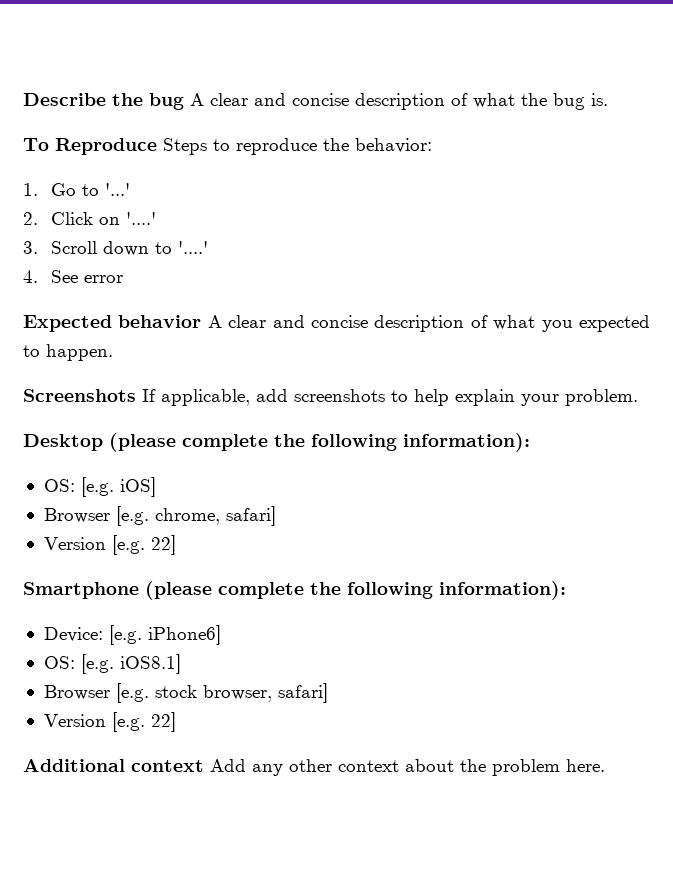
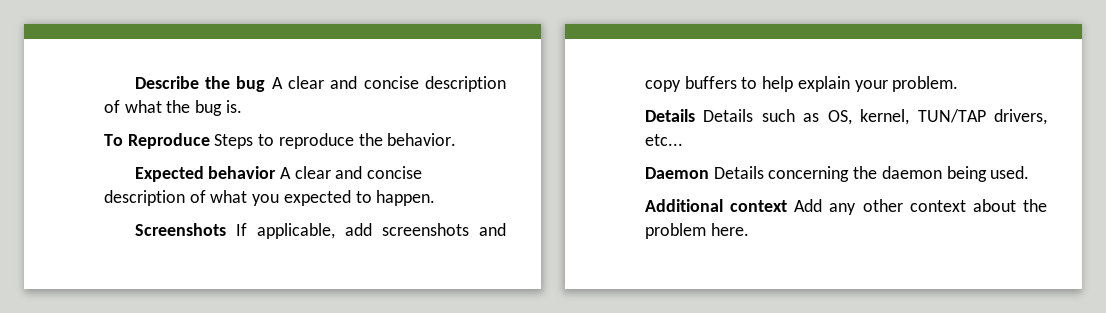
[355,138,432,153] [23,183,130,196] [23,212,156,225] [23,241,208,256] [23,270,123,283] behavior: // 1. Go to '...' // 2. Click on '....' // 3. Scroll down to '....' // 4. See error -> [387,133,457,146] behavior.
(385, 395) none -> [479,223,506,236] [645,76,737,92] and copy buffers
[23,433,530,452] [43,477,156,497] [43,506,276,526] [43,535,176,555] [23,581,566,600] [43,625,221,645] [43,654,181,674] [43,683,328,703] [43,712,176,732] Desktop (please complete the following information): // OS: [e.g. iOS] // Browser [e.g. chrome, safari] // Version [e.g. 22] // Smartphone (please complete the following information): // Device: [e.g. iPhone6] // OS: [e.g. iOS8.1] // Browser [e.g. stock browser, safari] // Version [e.g. 22] -> [645,109,1047,125] [645,134,683,146] [645,166,1030,182] Details Details such as OS, kernel, TUN/TAP drivers, etc... // Daemon Details concerning the daemon being used.

